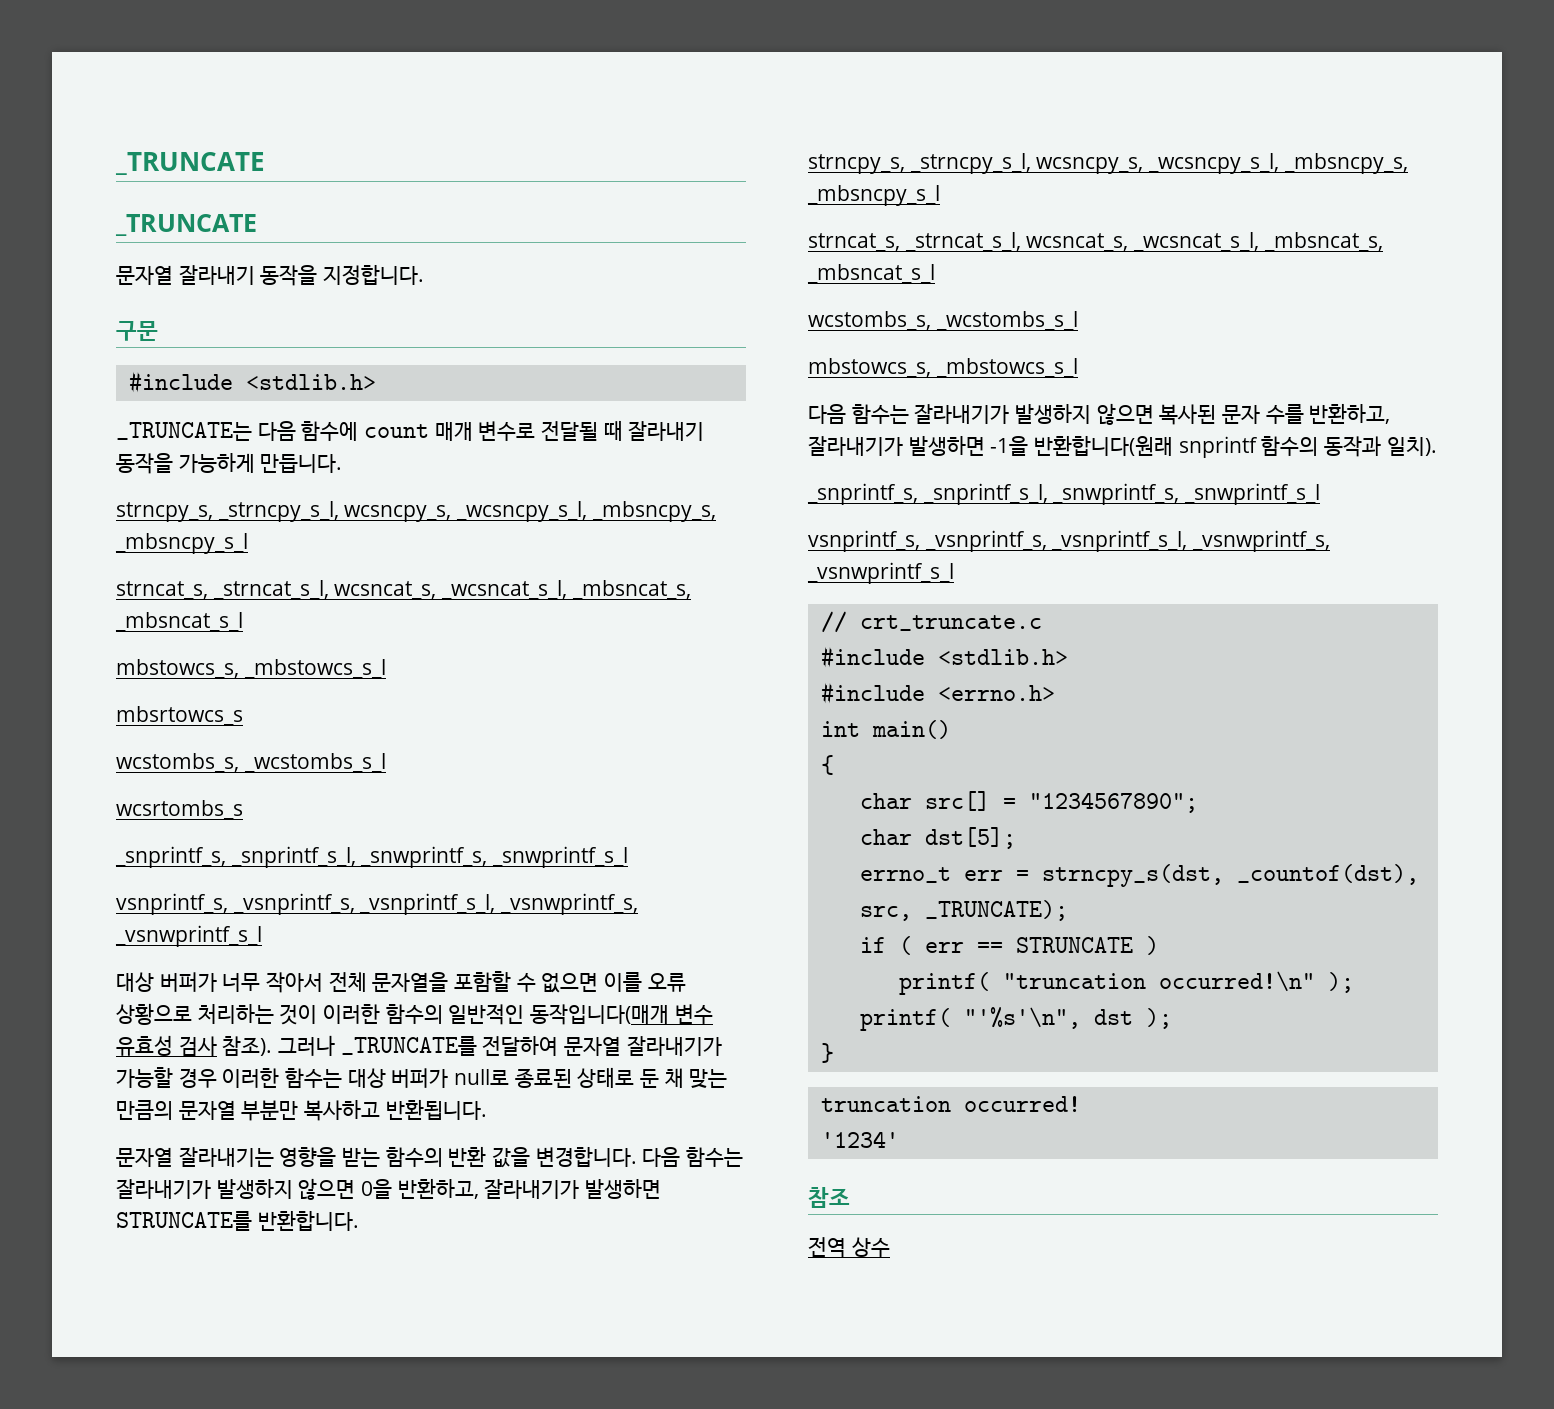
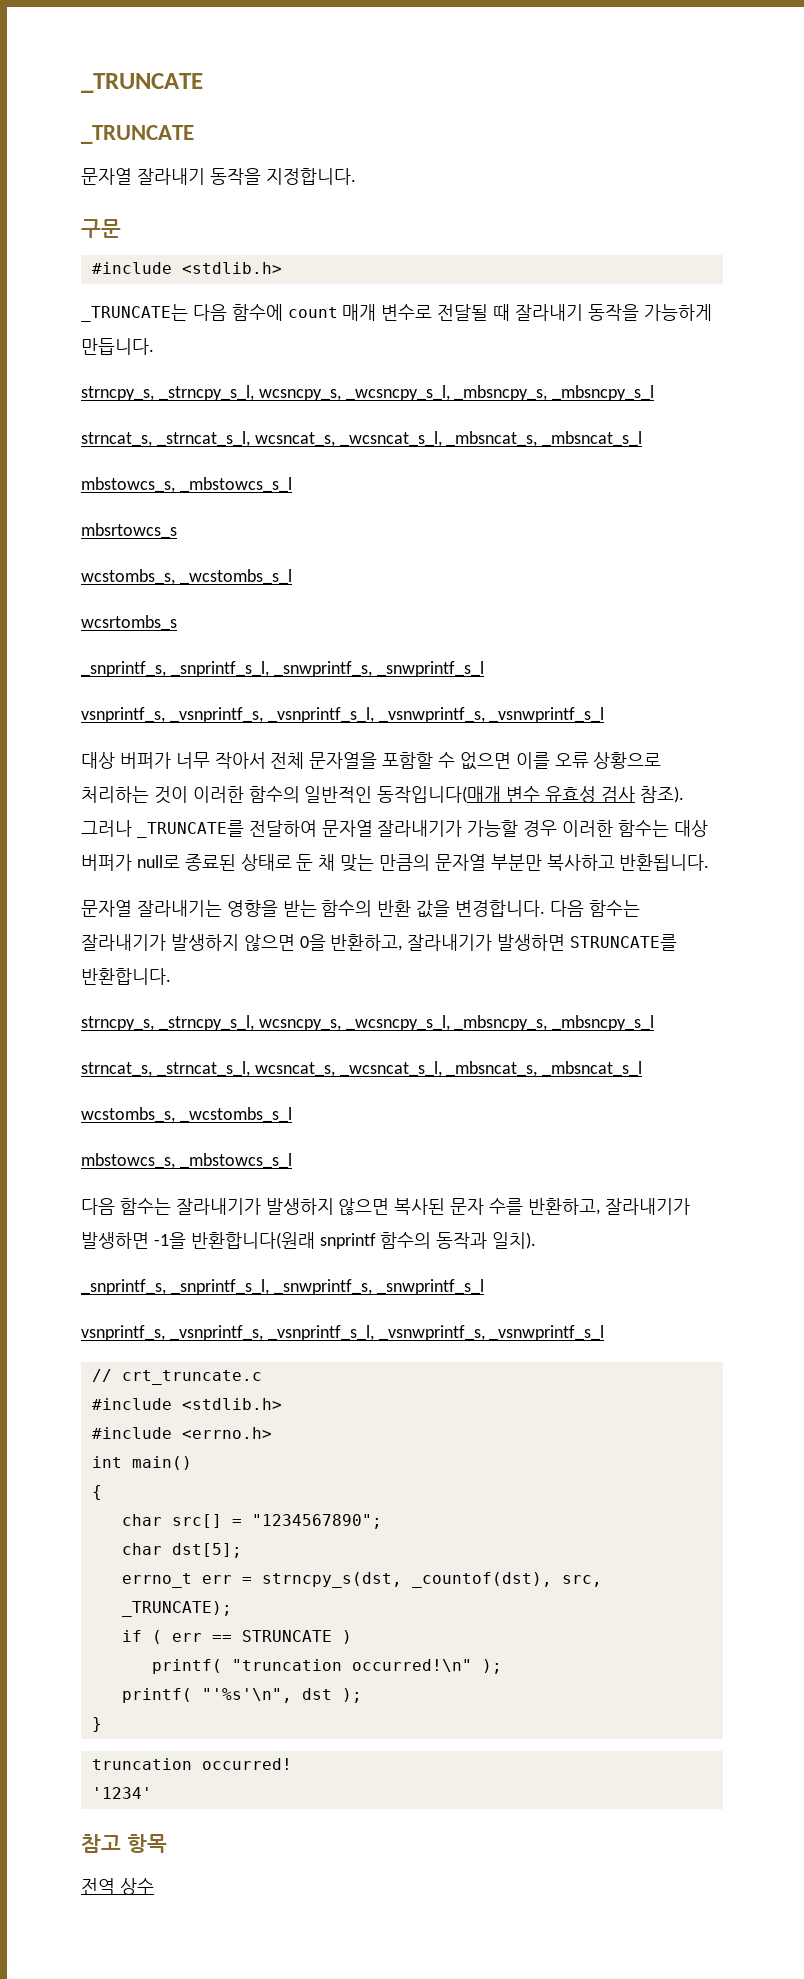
[808,1187,850,1208] 참조 -> [81,1834,167,1853] 참고 항목

